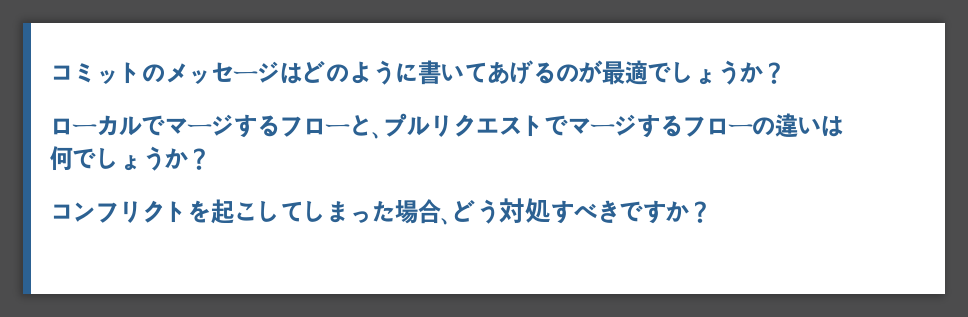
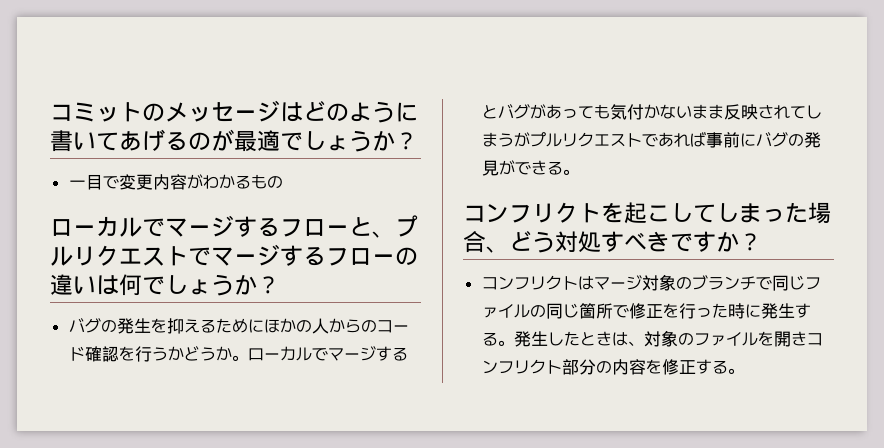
(786, 73) none -> [68,174,283,190] // 一目で変更内容がわかるもの
(211, 159) none -> [68,318,409,334] [68,346,408,362] [481,104,822,120] [481,132,821,148] [481,160,579,176] // バグの発生を抑えるためにほかの人からのコード確認を行うかどうか。ローカルでマージするとバグがあっても気付かないまま反映されてしまうがプルリクエストであれば事前にバグの発見ができる。
(712, 212) none -> [481,274,821,291] [481,303,811,319] [481,330,823,347] [481,359,744,375] // コンフリクトはマージ対象のブランチで同じファイルの同じ箇所で修正を行った時に発生する。発生したときは、対象のファイルを開きコンフリクト部分の内容を修正する。

